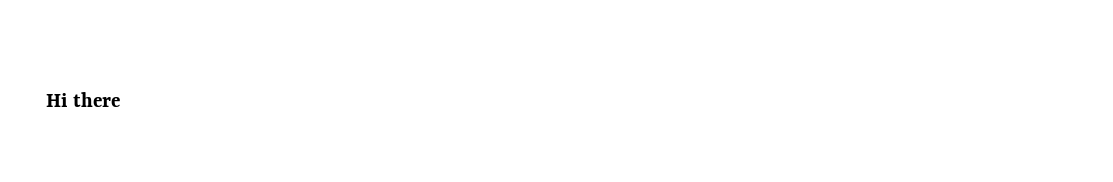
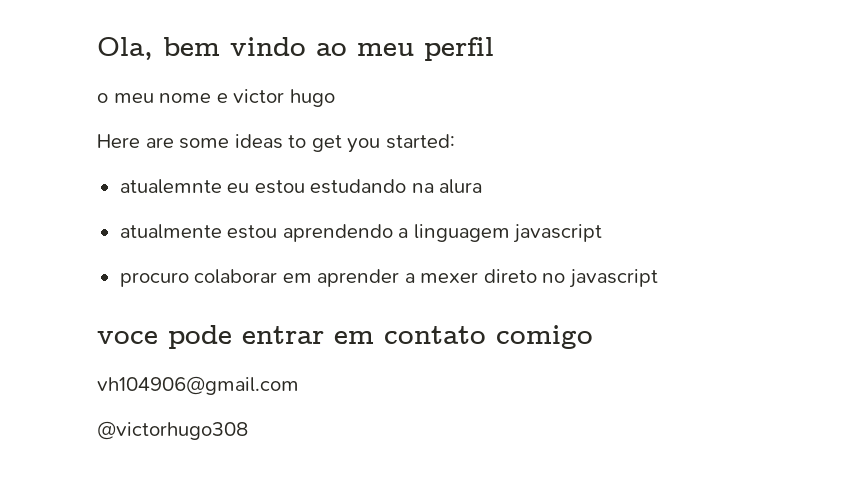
[46,92,120,107] Hi there -> [97,37,494,61] [97,89,335,107] [97,134,455,153] [119,179,483,194] [119,224,603,243] [119,269,658,288] [97,325,593,349] [97,376,299,395] [97,421,248,440] Ola, bem vindo ao meu perfil // o meu nome e victor hugo // Here are some ideas to get you started: // atualemnte eu estou estudando na alura // atualmente estou aprendendo a linguagem javascript // procuro colaborar em aprender a mexer direto no javascript // voce pode entrar em contato comigo // vh104906@gmail.com // @victorhugo308

